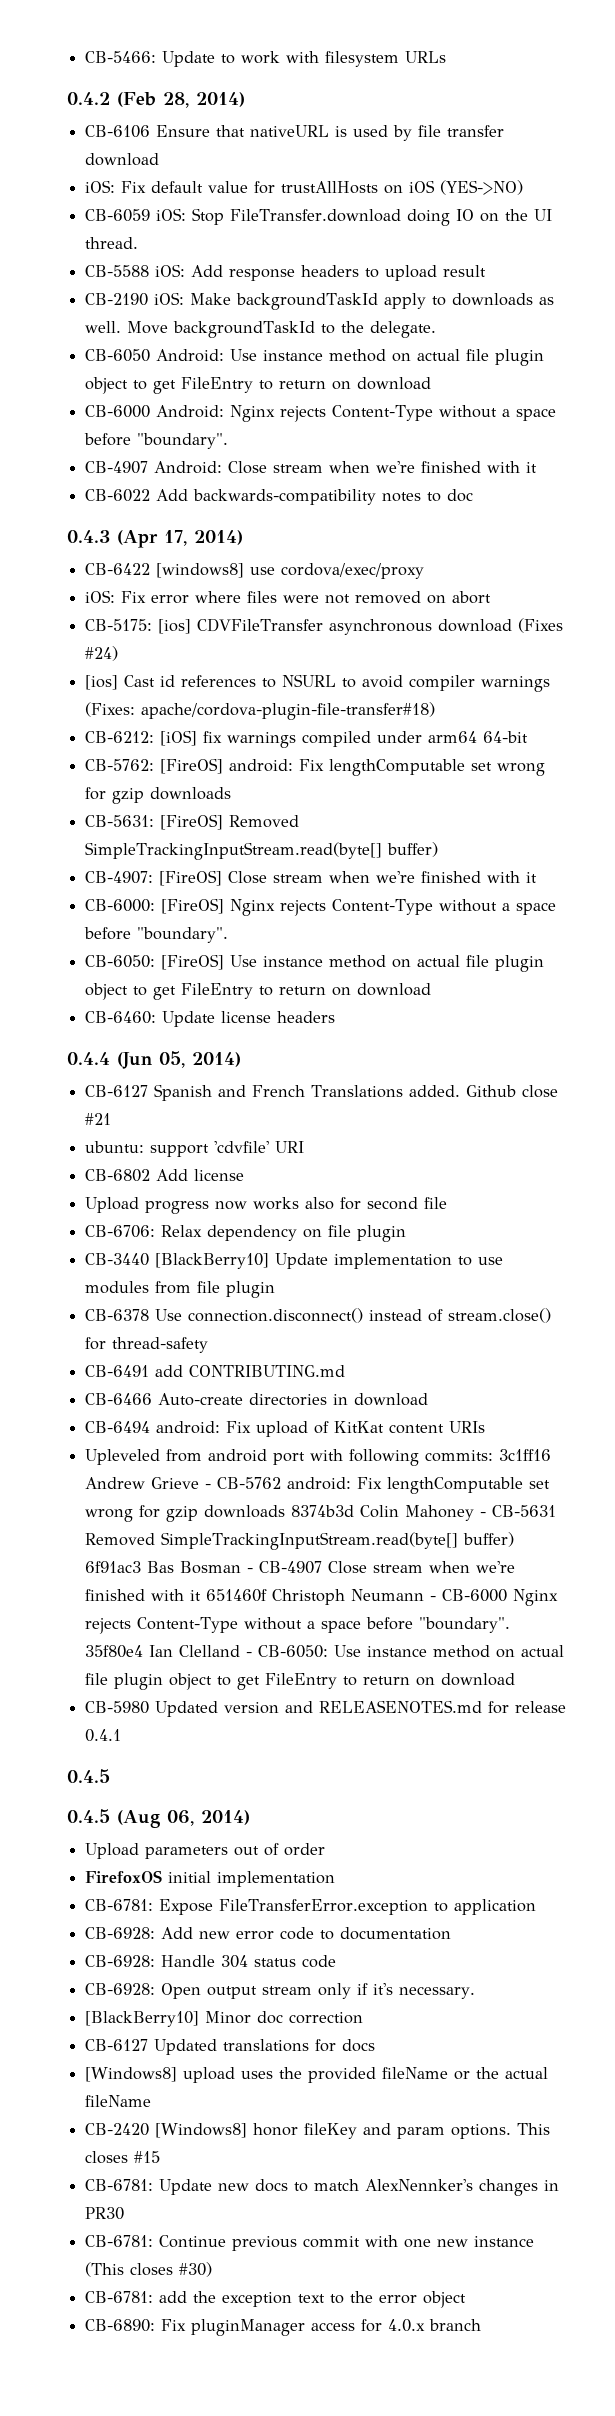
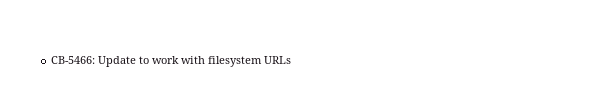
[67,92,245,108] [85,125,505,141] [85,153,160,166] [85,180,524,195] [85,208,553,226] [85,237,139,249] [85,264,487,281] [85,292,555,310] [85,321,437,338] [85,349,545,366] [85,377,432,394] [85,405,557,422] [84,433,229,449] [85,461,538,474] [85,489,474,505] [67,530,243,548] [85,563,425,579] [85,590,492,604] [85,618,564,635] [85,646,119,661] [85,674,551,692] [85,702,436,720] [85,730,529,748] [85,758,546,776] [85,787,232,804] [85,814,300,830] [85,842,439,860] [85,870,538,886] [85,898,557,916] [84,927,229,943] [85,954,545,972] [85,983,432,1000] [85,1011,336,1027] [67,1051,242,1069] [85,1084,559,1101] [85,1113,112,1125] [85,1141,305,1157] [85,1169,245,1182] [85,1197,448,1214] [85,1225,407,1242] [85,1253,504,1269] [85,1281,276,1298] [85,1308,552,1323] [85,1337,209,1353] [85,1365,346,1377] [85,1393,429,1406] [85,1421,486,1437] [85,1449,552,1466] [85,1477,551,1494] [85,1505,557,1522] [85,1532,515,1550] [85,1561,516,1574] [85,1589,559,1606] [85,1617,511,1634] [85,1645,565,1658] [85,1673,516,1690] [85,1700,567,1717] [85,1729,122,1742] [67,1769,110,1783] [67,1809,250,1828] [85,1843,326,1859] [85,1870,336,1887] [85,1899,537,1915] [85,1927,452,1940] [85,1955,337,1968] [85,1983,476,1999] [85,2011,364,2027] [85,2039,376,2055] [85,2067,549,2083] [85,2095,152,2107] [85,2123,551,2139] [85,2151,161,2164] [85,2179,560,2196] [85,2207,125,2220] [85,2235,535,2251] [85,2262,213,2277] [85,2291,467,2308] [85,2319,482,2336] // 0.4.2 (Feb 28, 2014) // CB-6106 Ensure that nativeURL is used by file transfer download // iOS: Fix default value for trustAllHosts on iOS (YES->NO) // CB-6059 iOS: Stop FileTransfer.download doing IO on the UI thread. // CB-5588 iOS: Add response headers to upload result // CB-2190 iOS: Make backgroundTaskId apply to downloads as well. Move backgroundTaskId to the delegate. // CB-6050 Android: Use instance method on actual file plugin object to get FileEntry to return on download // CB-6000 Android: Nginx rejects Content-Type without a space before "boundary". // CB-4907 Android: Close stream when we're finished with it // CB-6022 Add backwards-compatibility notes to doc // 0.4.3 (Apr 17, 2014) // CB-6422 [windows8] use cordova/exec/proxy // iOS: Fix error where files were not removed on abort // CB-5175: [ios] CDVFileTransfer asynchronous download (Fixes #24) // [ios] Cast id references to NSURL to avoid compiler warnings (Fixes: apache/cordova-plugin-file-transfer#18) // CB-6212: [iOS] fix warnings compiled under arm64 64-bit // CB-5762: [FireOS] android: Fix lengthComputable set wrong for gzip downloads // CB-5631: [FireOS] Removed SimpleTrackingInputStream.read(byte[] buffer) // CB-4907: [FireOS] Close stream when we're finished with it // CB-6000: [FireOS] Nginx rejects Content-Type without a space before "boundary". // CB-6050: [FireOS] Use instance method on actual file plugin object to get FileEntry to return on download // CB-6460: Update license headers // 0.4.4 (Jun 05, 2014) // CB-6127 Spanish and French Translations added. Github close #21 // ubuntu: support 'cdvfile' URI // CB-6802 Add license // Upload progress now works also for second file // CB-6706: Relax dependency on file plugin // CB-3440 [BlackBerry10] Update implementation to use modules from file plugin // CB-6378 Use connection.disconnect() instead of stream.close() for thread-safety // CB-6491 add CONTRIBUTING.md // CB-6466 Auto-create directories in download // CB-6494 android: Fix upload of KitKat content URIs // Upleveled from android port with following commits: 3c1ff16 Andrew Grieve - CB-5762 android: Fix lengthComputable set wrong for gzip downloads 8374b3d Colin Mahoney - CB-5631 Removed SimpleTrackingInputStream.read(byte[] buffer) 6f91ac3 Bas Bosman - CB-4907 Close stream when we're finished with it 651460f Christoph Neumann - CB-6000 Nginx rejects Content-Type without a space before "boundary". 35f80e4 Ian Clelland - CB-6050: Use instance method on actual file plugin object to get FileEntry to return on download // CB-5980 Updated version and RELEASENOTES.md for release 0.4.1 // 0.4.5 // 0.4.5 (Aug 06, 2014) // Upload parameters out of order // FirefoxOS initial implementation // CB-6781: Expose FileTransferError.exception to application // CB-6928: Add new error code to documentation // CB-6928: Handle 304 status code // CB-6928: Open output stream only if it's necessary. // [BlackBerry10] Minor doc correction // CB-6127 Updated translations for docs // [Windows8] upload uses the provided fileName or the actual fileName // CB-2420 [Windows8] honor fileKey and param options. This closes #15 // CB-6781: Update new docs to match AlexNennker's changes in PR30 // CB-6781: Continue previous commit with one new instance (This closes #30) // CB-6781: add the exception text to the error object // CB-6890: Fix pluginManager access for 4.0.x branch -> (292, 60) none

